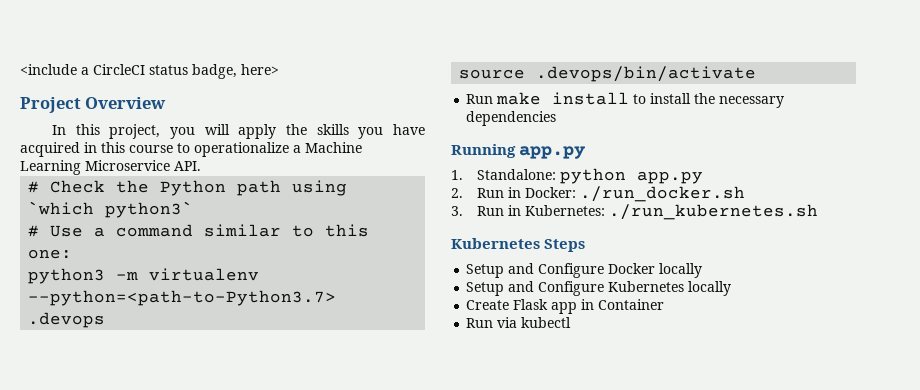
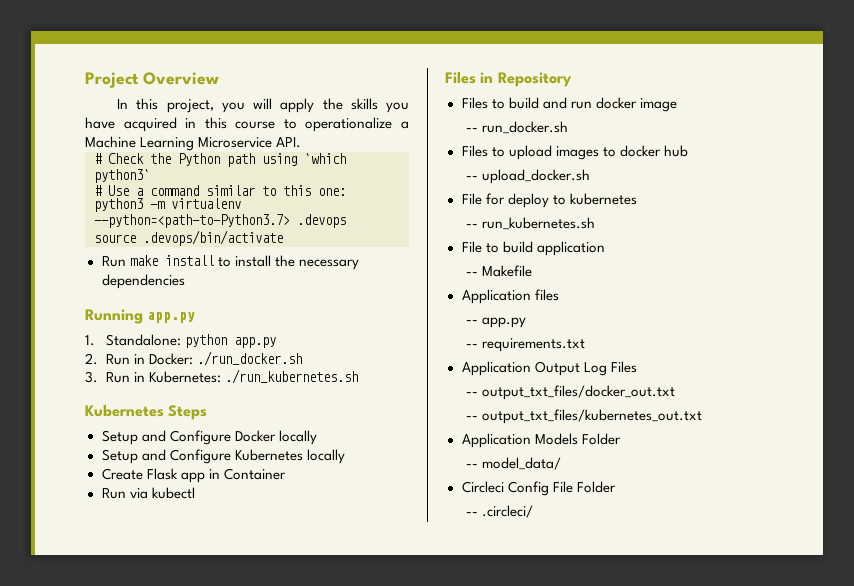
[20,64,279,79] <include a CircleCI status badge, here> // -> (85, 80) none
(572, 322) none -> [445,72,572,87] [461,97,677,112] [466,121,569,134] [461,145,688,160] [466,169,591,184] [461,193,637,208] [466,217,596,230] [461,241,605,256] [466,265,533,277] [461,289,559,304] [466,317,527,328] [466,338,586,352] [461,361,637,376] [466,385,676,400] [466,409,703,424] [461,433,621,448] [466,457,562,470] [461,481,616,496] [466,505,534,518] // Files in Repository // Files to build and run docker image // -- run_docker.sh // Files to upload images to docker hub // -- upload_docker.sh // File for deploy to kubernetes // -- run_kubernetes.sh // File to build application // -- Makefile // Application files // -- app.py // -- requirements.txt // Application Output Log Files // -- output_txt_files/docker_out.txt // -- output_txt_files/kubernetes_out.txt // Application Models Folder // -- model_data/ // Circleci Config File Folder // -- .circleci/

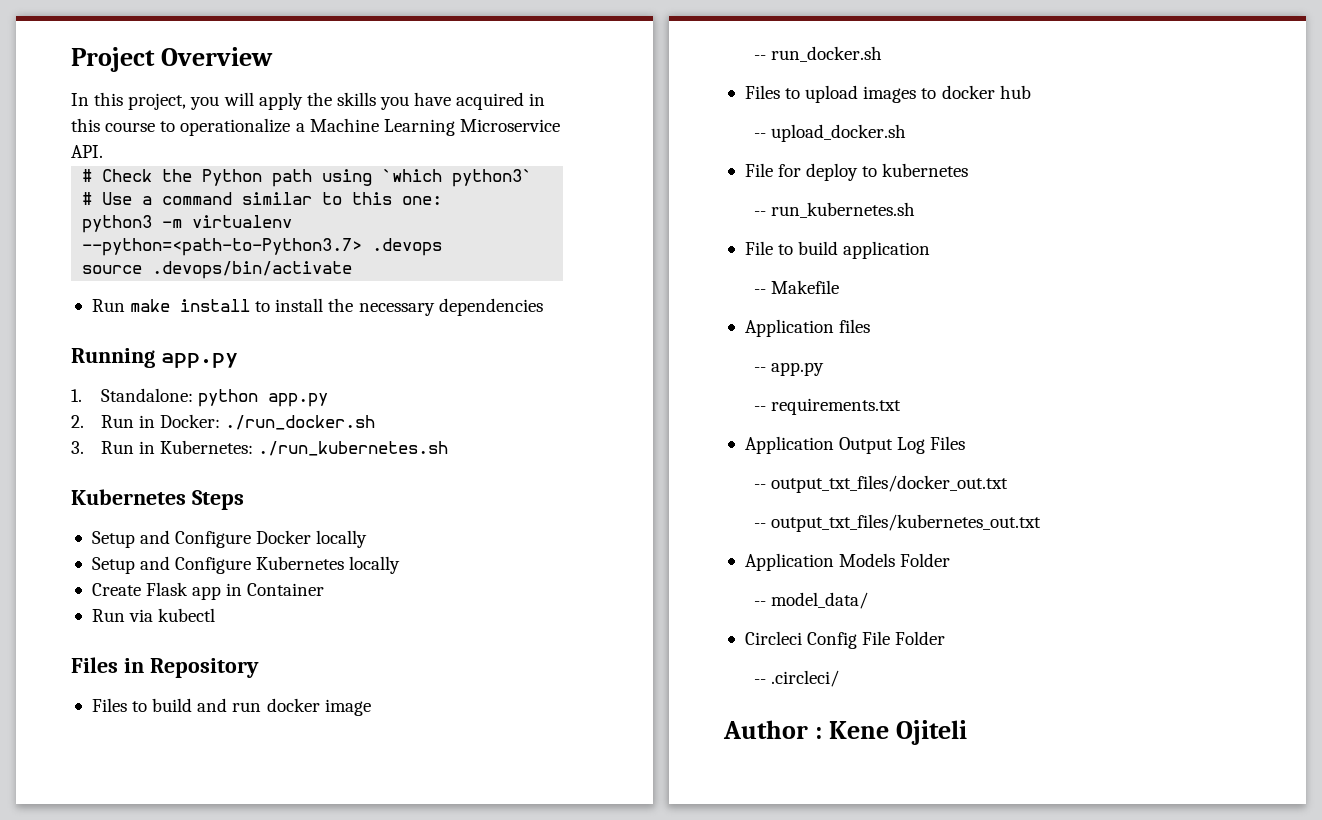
(534, 511) none -> [723,720,967,745] // Author : Kene Ojiteli

